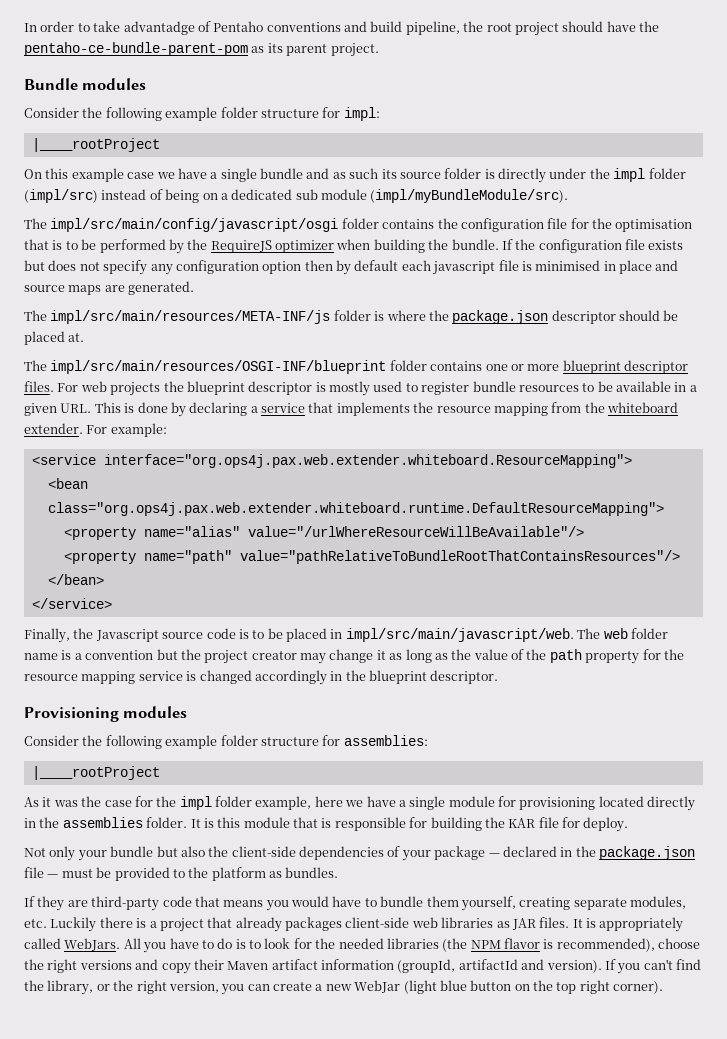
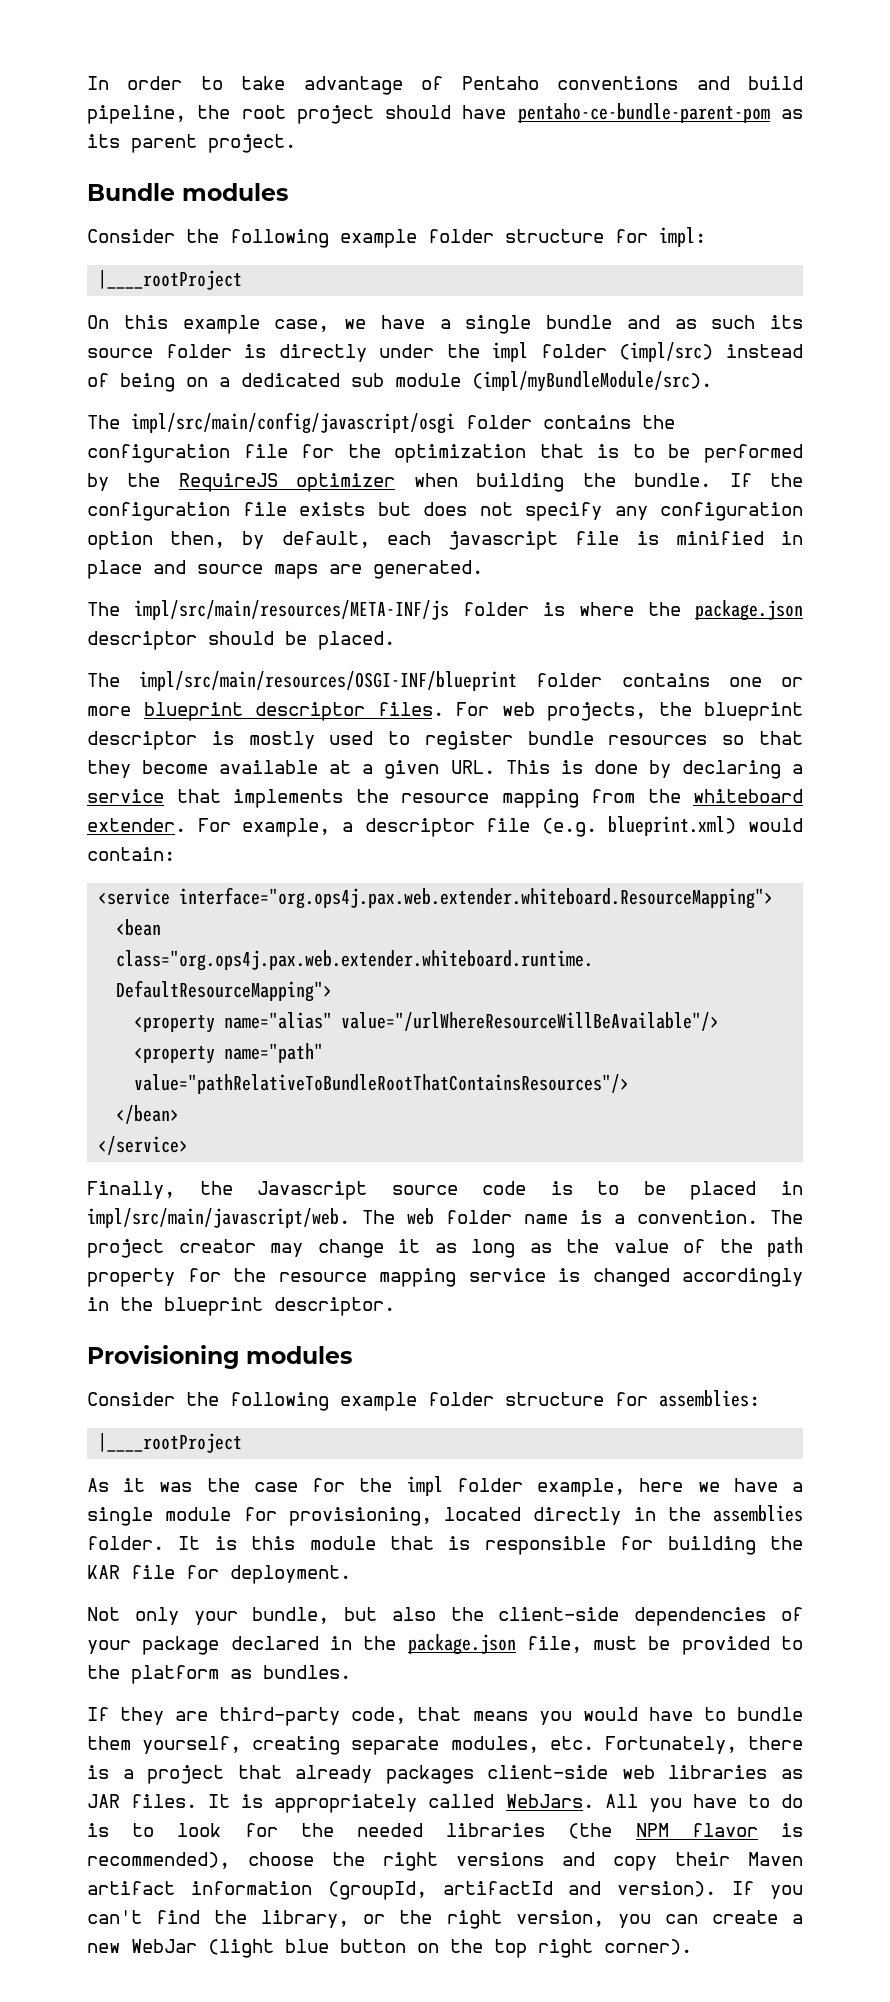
[123,21,195,35] advantadge -> [303,76,403,95] advantage
[639,21,659,32] the -> (507, 112) none
[127,172,155,179] case -> [274,319,330,332] case,
[615,219,693,232] optimisation -> [394,444,527,463] optimization
[304,260,399,275] then by default -> [170,531,370,549] then, by default,
[535,260,601,271] minimised -> [675,531,764,545] minified
[24,331,85,345] placed at. -> [318,631,395,650] placed.
[110,382,161,396] projects -> [547,702,646,721] projects,
[582,381,687,392] to be available in -> [722,731,804,745] [87,760,352,778] so that they become available at
[110,423,167,437] example: -> [242,816,803,837] [87,847,175,861] example, a descriptor file (e.g. blueprint.xml) would contain:
[85,649,201,660] convention but the -> [637,1210,803,1224] convention. The
[519,797,596,810] provisioning -> [288,1507,432,1526] provisioning,
[583,817,629,832] deploy. -> [230,1565,351,1584] deployment.
[110,846,154,857] bundle -> [252,1607,330,1624] bundle,
[488,853,500,857] — -> (220, 1645) none
[24,867,59,878] file — -> [526,1636,582,1653] file,
[162,896,192,907] code -> [351,1707,407,1724] code,
[50,917,97,932] Luckily -> [604,1736,737,1754] Fortunately,

